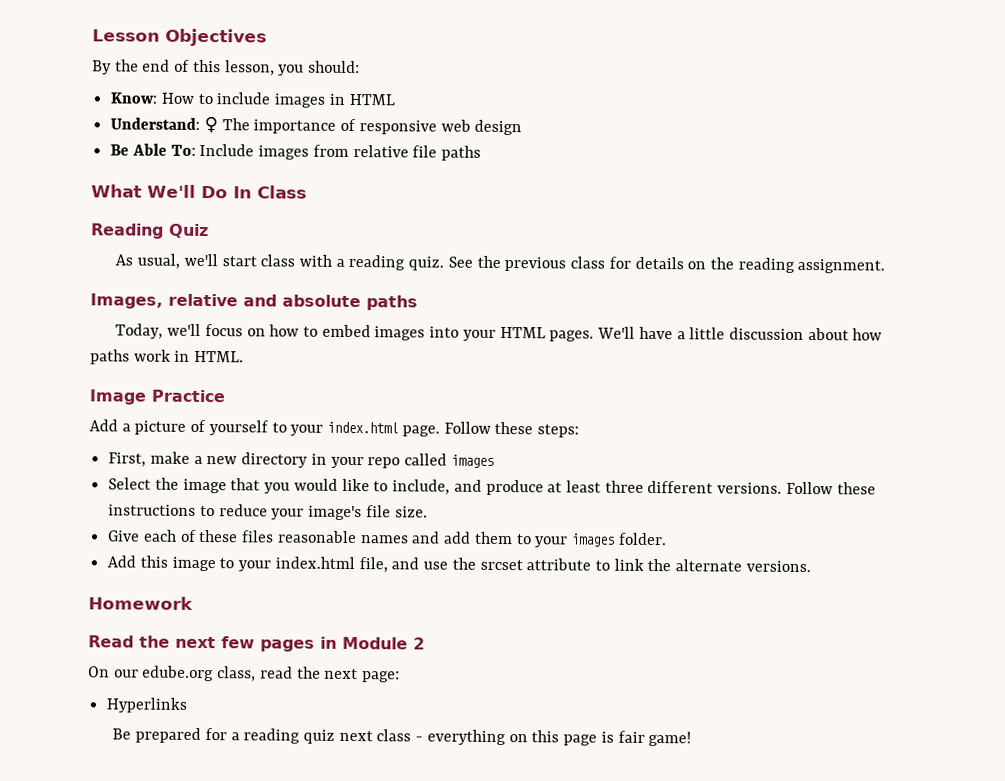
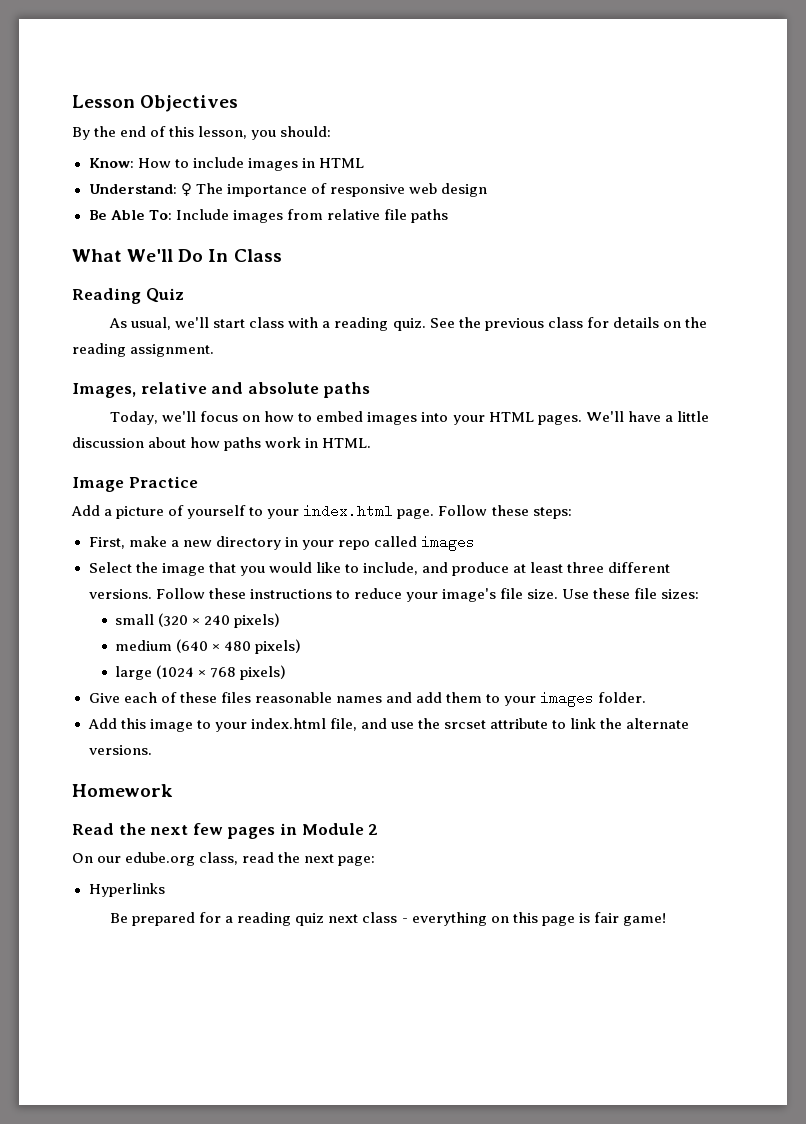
(428, 512) none -> [562,588,700,599] [115,613,281,628] [115,639,302,654] [115,665,287,680] Use these file sizes: // small (320 × 240 pixels) // medium (640 × 480 pixels) // large (1024 × 768 pixels)

